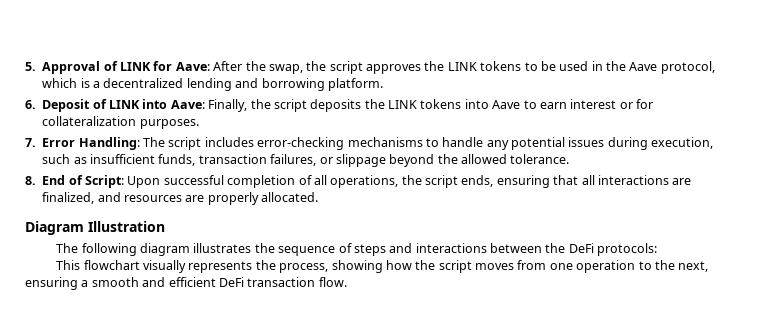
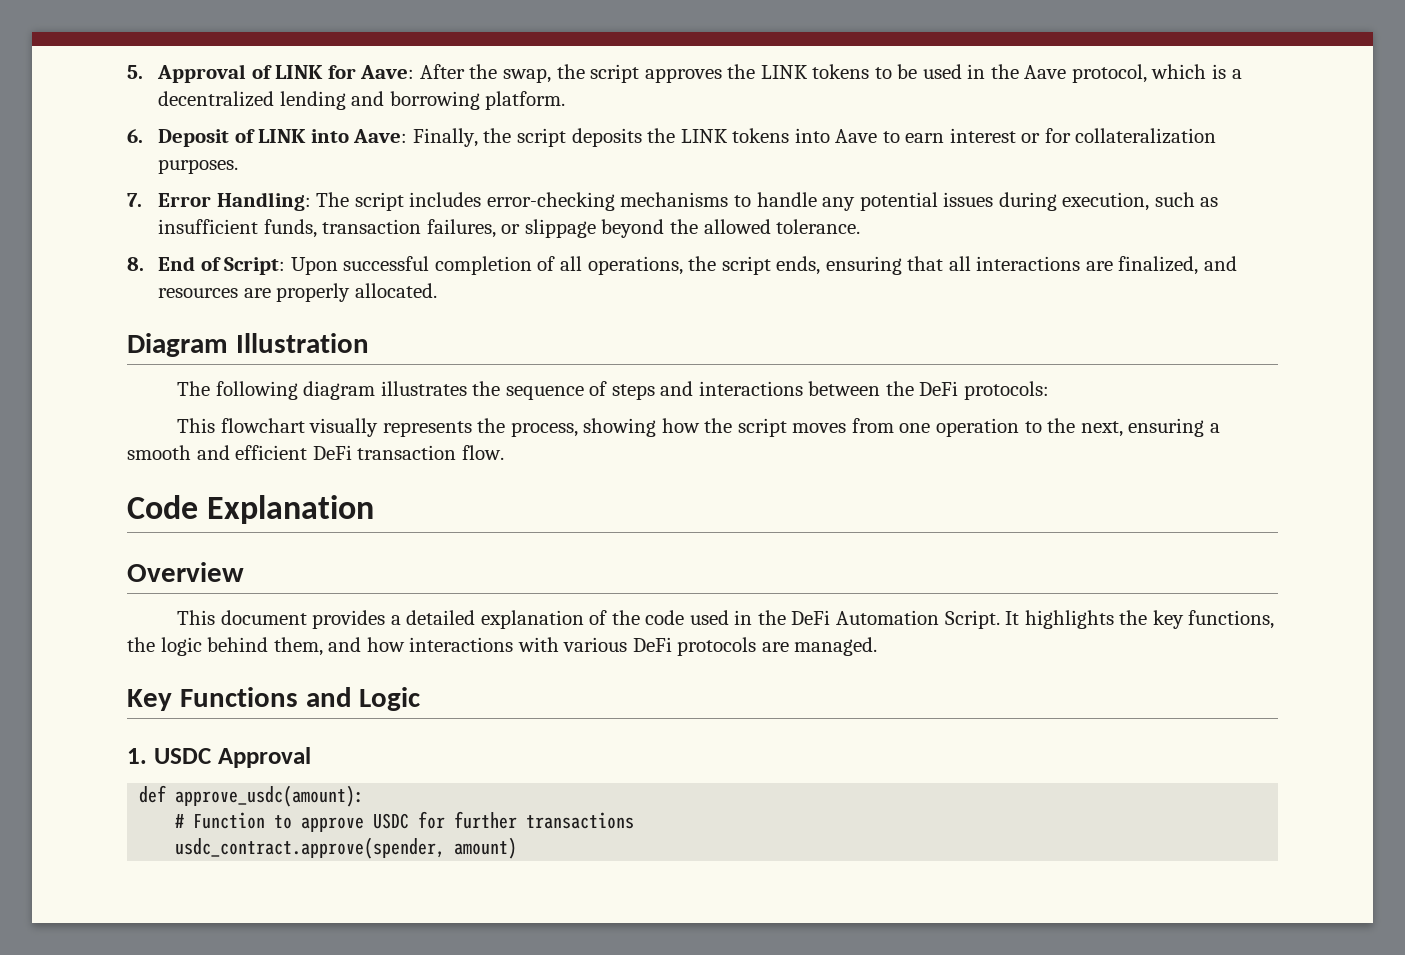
(347, 282) none -> [127,495,375,524] [127,562,244,582] [177,610,1275,629] [127,637,878,656] [127,687,421,711] [127,747,311,768] [139,785,365,807] [175,811,635,832] [175,837,518,859] // Code Explanation // Overview // This document provides a detailed explanation of the code used in the DeFi Automation Script. It highlights the key functions, the logic behind them, and how interactions with various DeFi protocols are managed. // Key Functions and Logic // 1. USDC Approval // def approve_usdc(amount): // # Function to approve USDC for further transactions // usdc_contract.approve(spender, amount)

